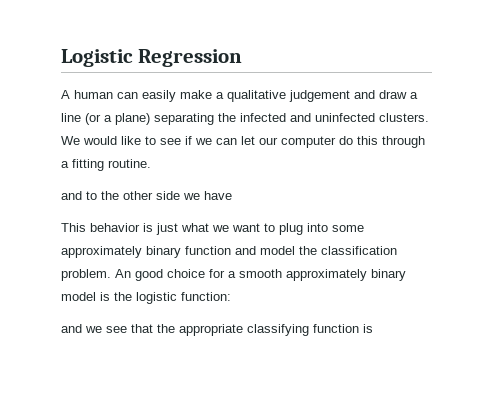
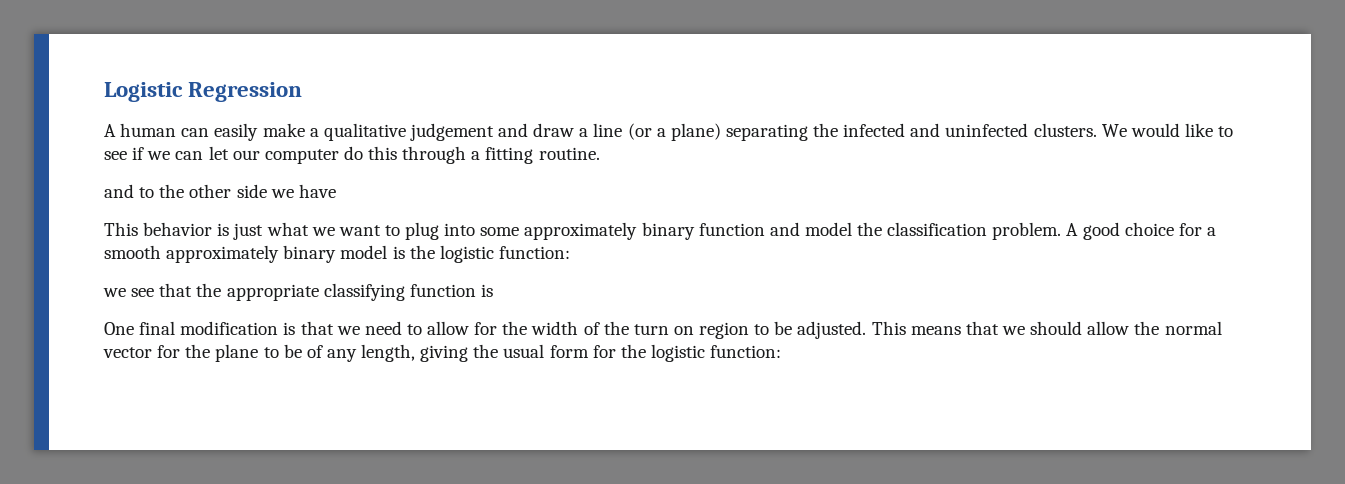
[115,269,131,278] An -> [1066,223,1079,236] A
[61,324,82,333] and -> (570, 252) none
(373, 328) none -> [104,321,1222,339] [103,344,782,362] // One final modification is that we need to allow for the width of the turn on region to be adjusted. This means that we should allow the normal vector for the plane to be of any length, giving the usual form for the logistic function:

